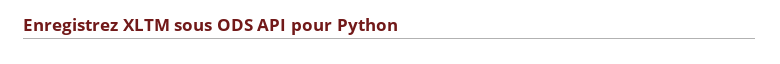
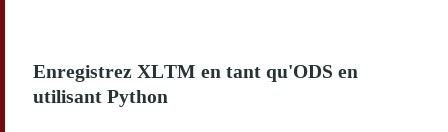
[174,19,332,35] sous ODS API pour -> [200,65,359,82] [33,90,102,103] en tant qu'ODS en utilisant

